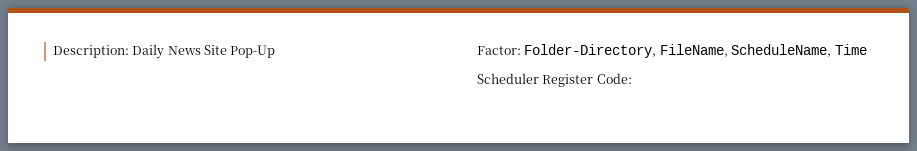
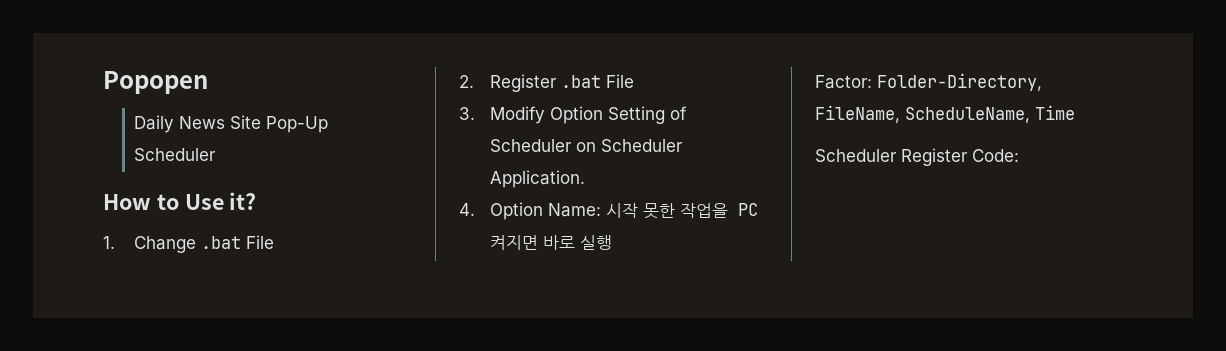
[52,45,129,58] Description: -> [103,71,208,94] Popopen //
(276, 51) none -> [134,148,217,161] [103,192,257,210] [103,235,275,253] [459,74,635,92] [459,106,688,124] [490,139,684,152] [490,170,586,188] [459,202,759,220] [490,235,613,250] Scheduler // How to Use it? // 1. Change .bat File // 2. Register .bat File // 3. Modify Option Setting of Scheduler on Scheduler Application. // 4. Option Name: 시작 못한 작업을 PC 켜지면 바로 실행

